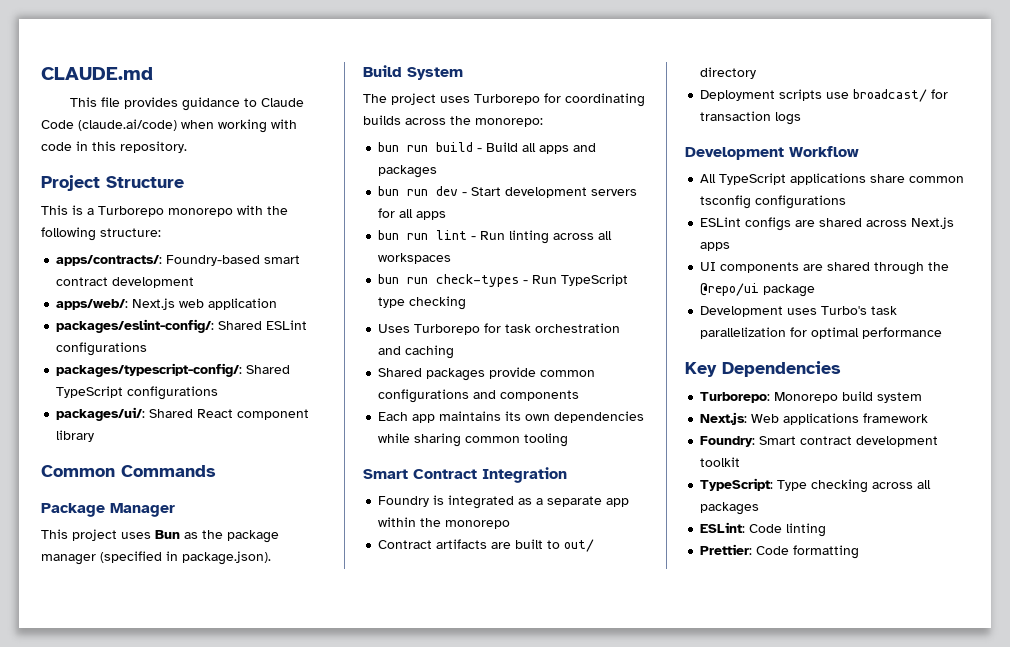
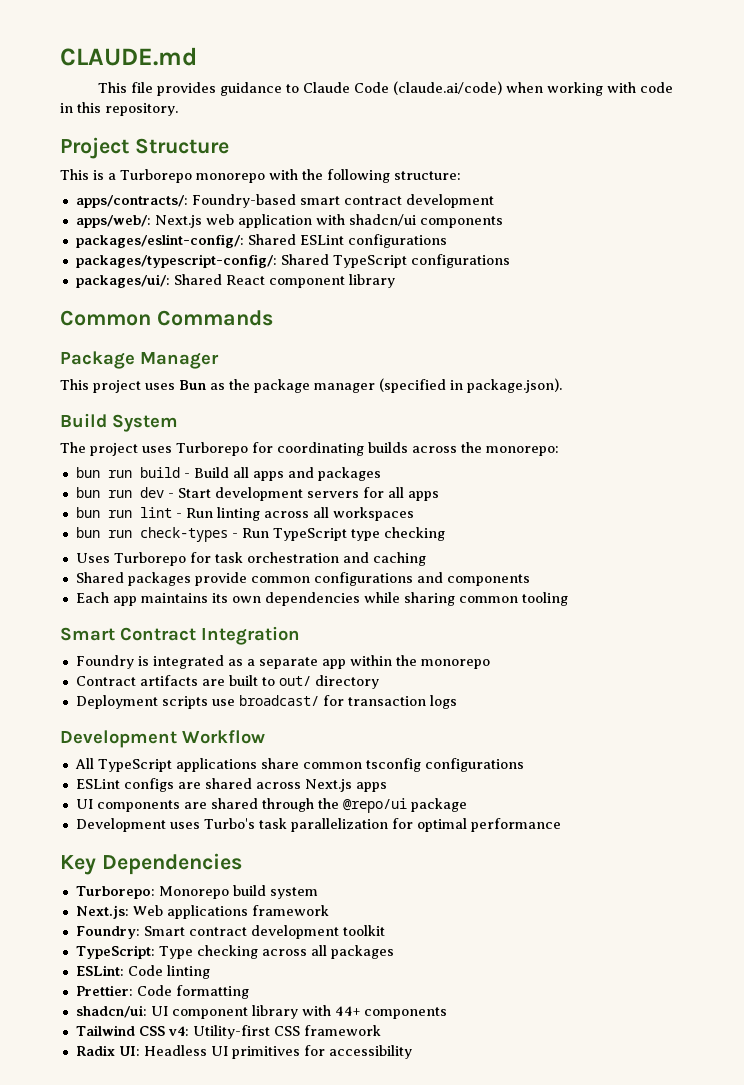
(278, 304) none -> [315,214,503,228] with shadcn/ui components
(860, 552) none -> [75,1005,447,1019] [75,1025,381,1039] [75,1045,412,1059] // shadcn/ui: UI component library with 44+ components // Tailwind CSS v4: Utility-first CSS framework // Radix UI: Headless UI primitives for accessibility

